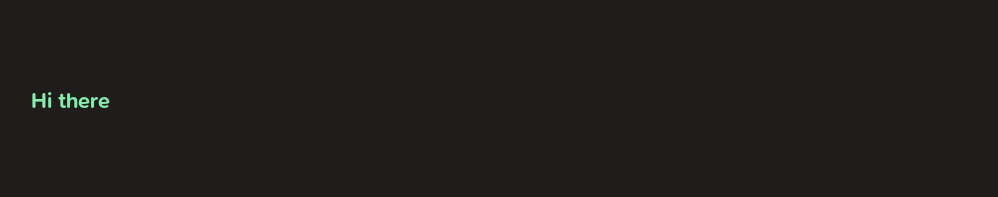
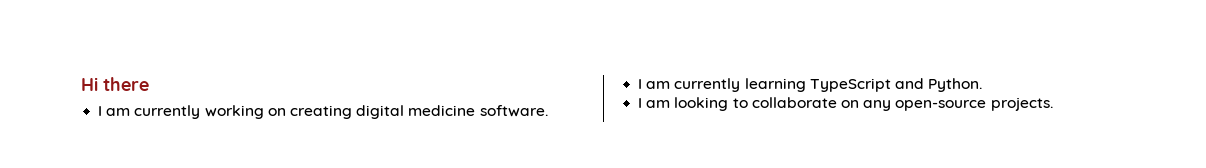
(110, 101) none -> [98,105,548,119] [638,78,983,92] [638,97,1053,111] // I am currently working on creating digital medicine software. // I am currently learning TypeScript and Python. // I am looking to collaborate on any open-source projects.

